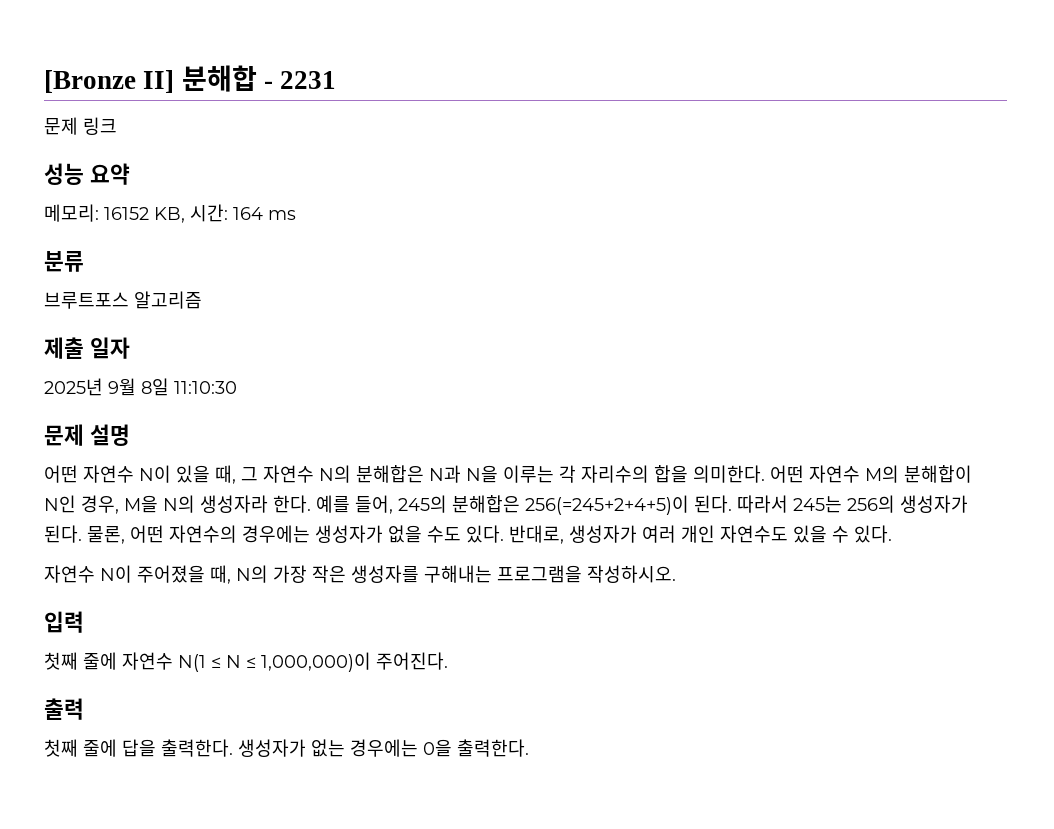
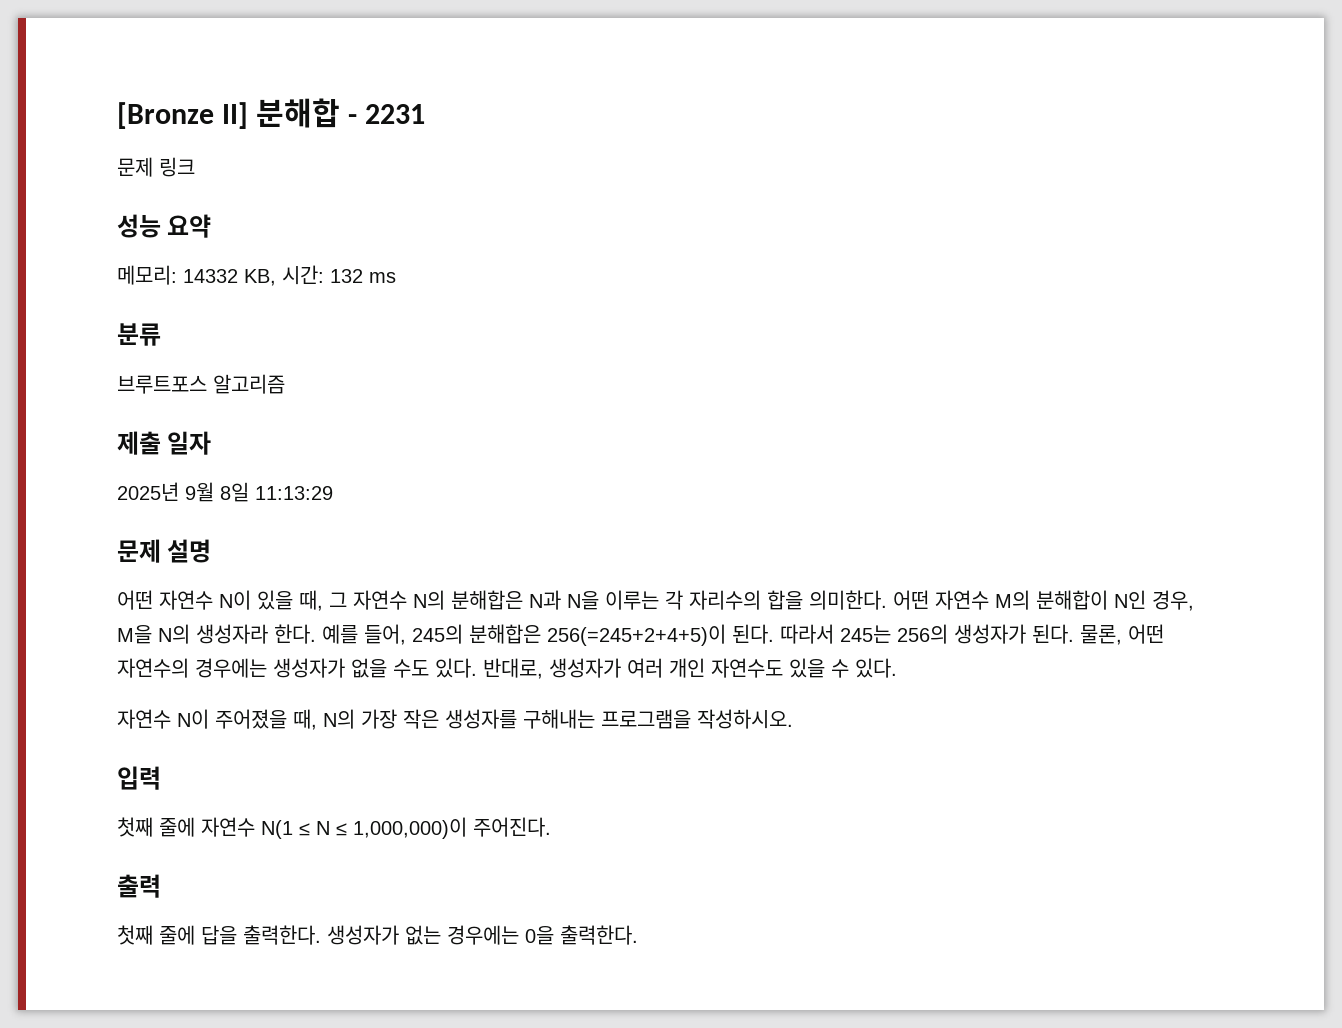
[104,207,149,220] 16152 -> [183,269,238,283] 14332
[233,207,263,220] 164 -> [330,269,363,283] 132
[174,381,237,394] 11:10:30 -> [255,486,333,500] 11:13:29

